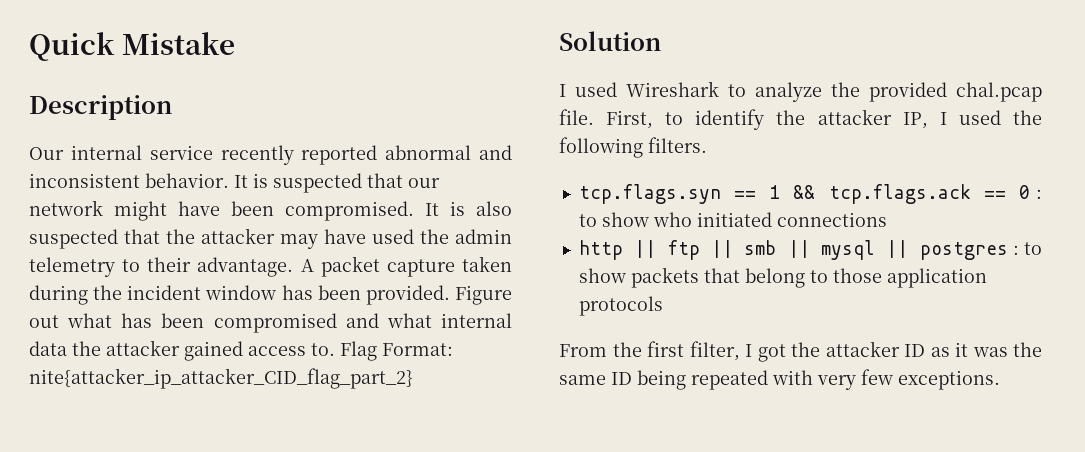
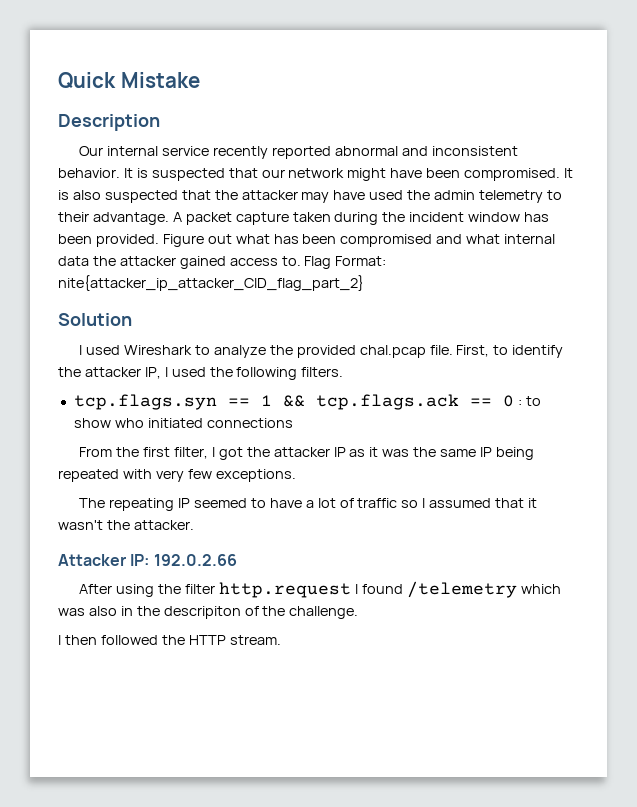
[578,240,1042,260] [578,267,987,288] [578,296,663,316] // http || ftp || smb || mysql || postgres : to show packets that belong to those application protocols -> (293, 423) none
[904,344,925,357] ID -> [333,447,346,457] IP
[611,372,632,385] ID -> [479,447,492,457] IP
(1000, 380) none -> [79,498,537,511] [58,520,194,530] [58,554,237,566] [79,581,561,598] [58,606,359,619] [58,635,281,645] // The repeating IP seemed to have a lot of traffic so I assumed that it wasn't the attacker. // Attacker IP: 192.0.2.66 // After using the filter http.request I found /telemetry which was also in the descripiton of the challenge. // I then followed the HTTP stream.

